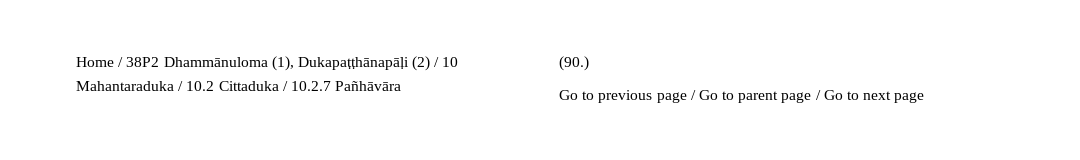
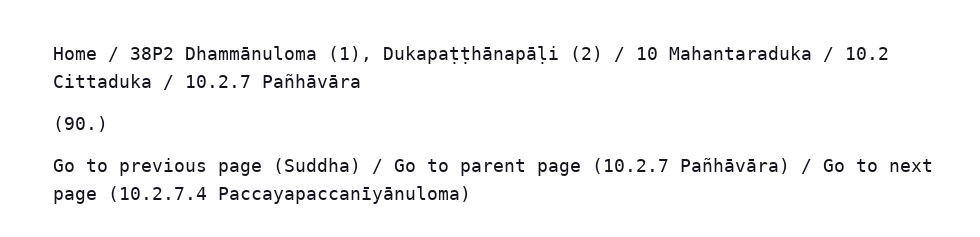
(687, 97) none -> [273,158,361,174] (Suddha)
(812, 97) none -> [592,158,790,174] (10.2.7 Pañhāvāra)
(925, 97) none -> [108,186,471,204] (10.2.7.4 Paccayapaccanīyānuloma)

